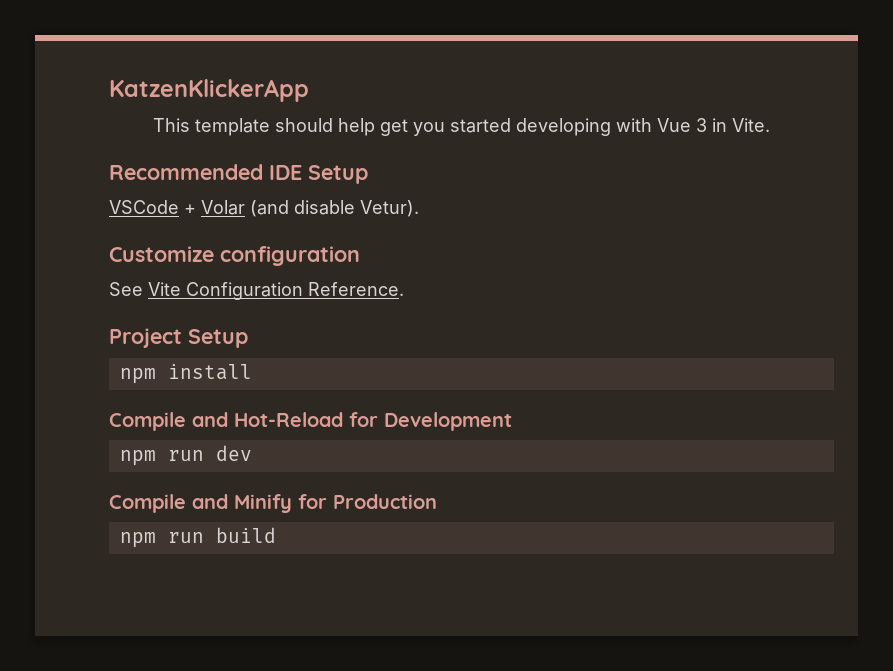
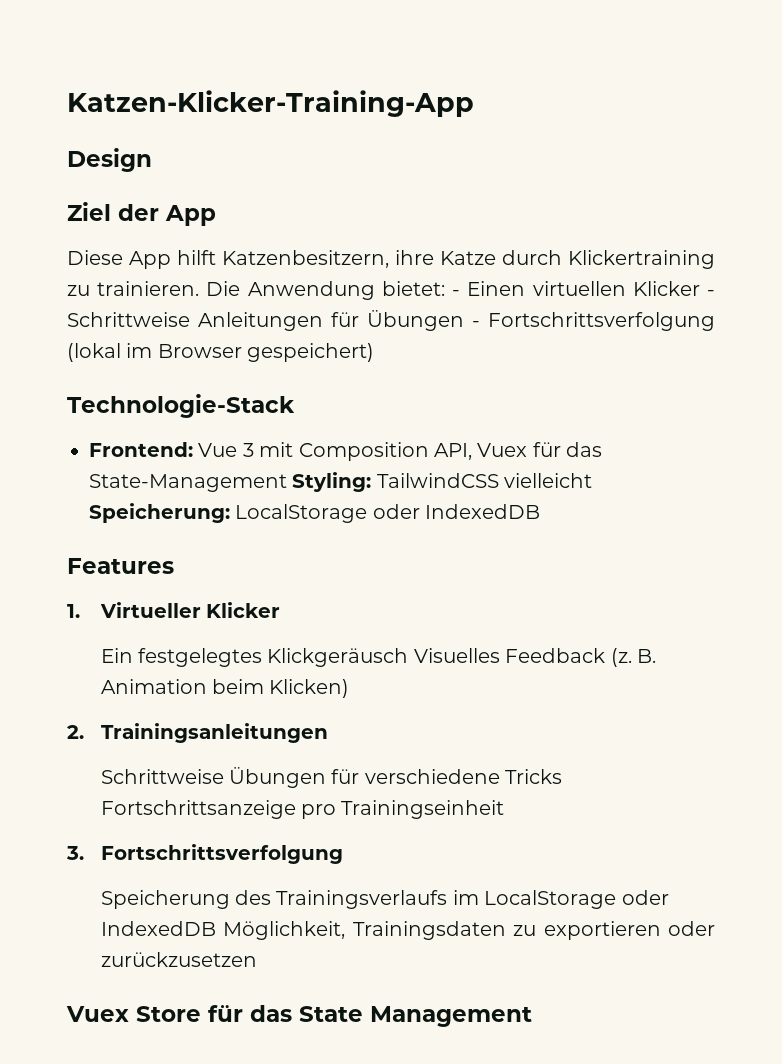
[109,79,309,102] [152,118,770,136] [109,164,368,184] [109,200,419,217] [109,246,360,266] [109,282,404,300] [109,328,248,348] [119,364,252,384] [109,412,512,431] [119,445,252,466] [109,494,437,513] [119,527,276,548] KatzenKlickerApp // This template should help get you started developing with Vue 3 in Vite. // Recommended IDE Setup // VSCode + Volar (and disable Vetur). // Customize configuration // See Vite Configuration Reference. // Project Setup // npm install // Compile and Hot-Reload for Development // npm run dev // Compile and Minify for Production // npm run build -> [67,90,474,117] [67,148,152,172] [67,202,216,226] [67,250,715,269] [67,281,715,300] [67,310,715,331] [67,343,375,362] [67,394,295,418] [89,442,603,461] [89,472,593,492] [89,503,541,523] [67,558,174,574] [67,602,280,618] [100,648,656,667] [100,679,350,698] [67,723,328,743] [100,767,563,788] [100,800,505,819] [66,844,343,864] [100,890,669,909] [100,921,715,940] [100,952,257,967] [66,1005,532,1027] Katzen-Klicker-Training-App // Design // Ziel der App // Diese App hilft Katzenbesitzern, ihre Katze durch Klickertraining zu trainieren. Die Anwendung bietet: - Einen virtuellen Klicker - Schrittweise Anleitungen für Übungen - Fortschrittsverfolgung (lokal im Browser gespeichert) // Technologie-Stack // Frontend: Vue 3 mit Composition API, Vuex für das State-Management Styling: TailwindCSS vielleicht Speicherung: LocalStorage oder IndexedDB // Features // 1. Virtueller Klicker // Ein festgelegtes Klickgeräusch Visuelles Feedback (z. B. Animation beim Klicken) // 2. Trainingsanleitungen // Schrittweise Übungen für verschiedene Tricks Fortschrittsanzeige pro Trainingseinheit // 3. Fortschrittsverfolgung // Speicherung des Trainingsverlaufs im LocalStorage oder IndexedDB Möglichkeit, Trainingsdaten zu exportieren oder zurückzusetzen // Vuex Store für das State Management

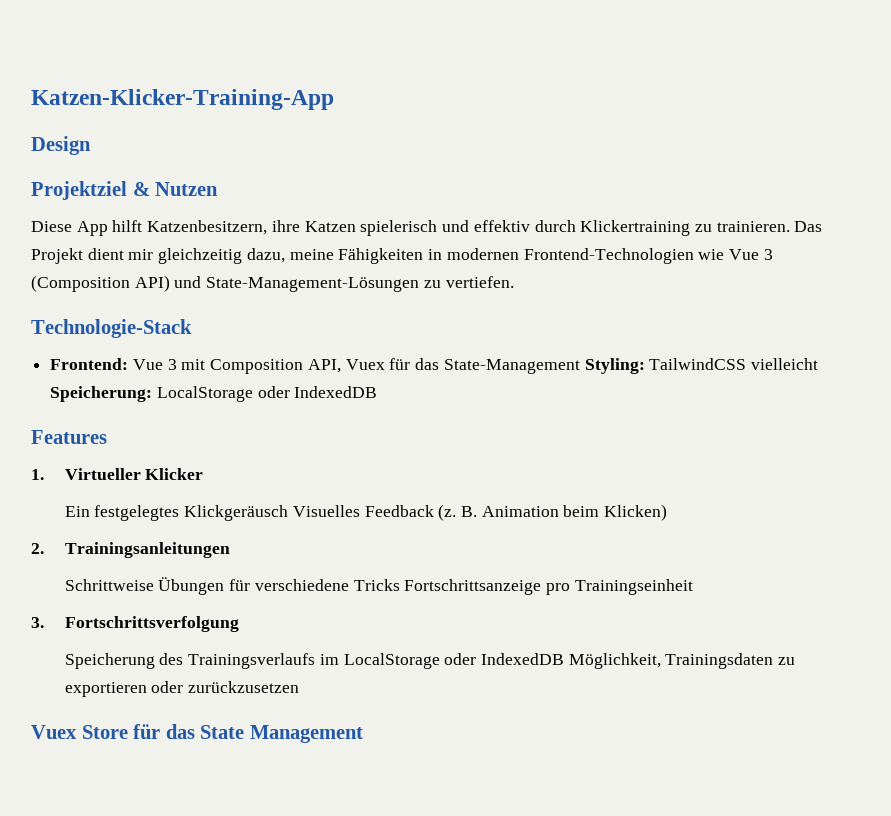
[67,202,216,226] Ziel der App -> [31,181,219,200] Projektziel & Nutzen
[440,250,715,269] [67,281,715,300] [67,310,715,331] [67,343,375,362] Katze durch Klickertraining zu trainieren. Die Anwendung bietet: - Einen virtuellen Klicker - Schrittweise Anleitungen für Übungen - Fortschrittsverfolgung (lokal im Browser gespeichert) -> [304,220,823,236] [31,248,773,264] [31,275,514,292] Katzen spielerisch und effektiv durch Klickertraining zu trainieren. Das Projekt dient mir gleichzeitig dazu, meine Fähigkeiten in modernen Frontend-Technologien wie Vue 3 (Composition API) und State-Management-Lösungen zu vertiefen.

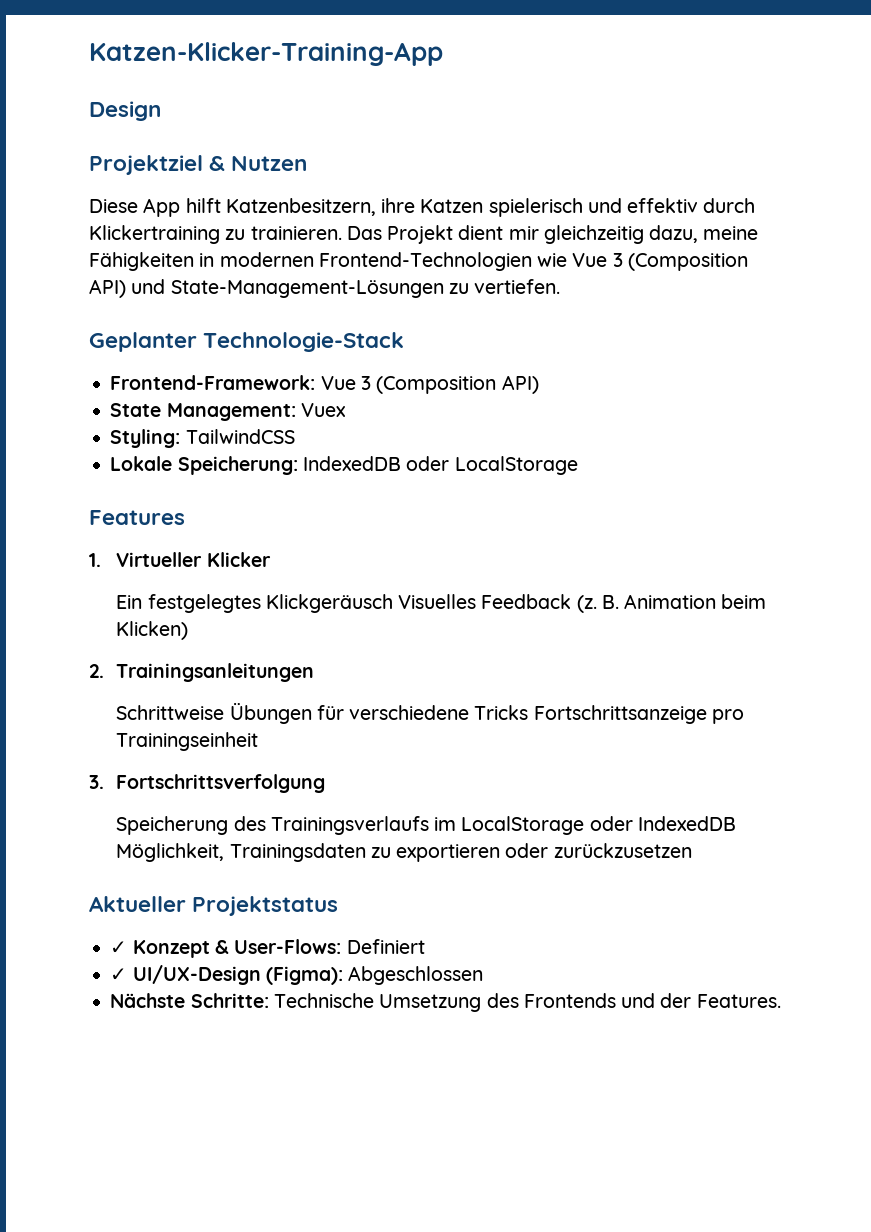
(514, 282) none -> [89,332,197,352] Geplanter
[50,358,818,374] [50,386,378,402] Frontend: Vue 3 mit Composition API, Vuex für das State-Management Styling: TailwindCSS vielleicht Speicherung: LocalStorage oder IndexedDB -> [110,375,539,394] [110,403,346,421] [110,429,295,448] [110,456,578,475] Frontend-Framework: Vue 3 (Composition API) // State Management: Vuex // Styling: TailwindCSS // Lokale Speicherung: IndexedDB oder LocalStorage
[31,724,363,743] Vuex Store für das State Management -> [89,896,339,916] [110,939,425,958] [110,965,484,985] [110,993,781,1012] Aktueller Projektstatus // ✓ Konzept & User-Flows: Definiert // ✓ UI/UX-Design (Figma): Abgeschlossen // Nächste Schritte: Technische Umsetzung des Frontends und der Features.

